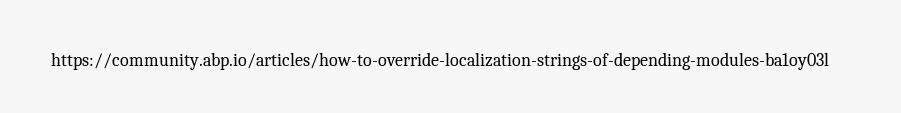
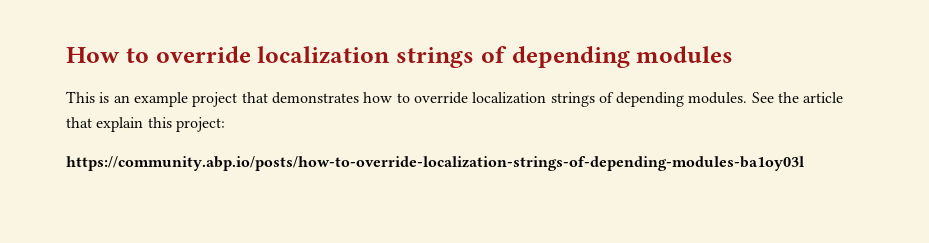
[51,52,829,70] https://community.abp.io/articles/how-to-override-localization-strings-of-depending-modules-ba1oy03l -> [66,46,734,68] [66,91,844,107] [66,117,225,132] [66,156,804,171] How to override localization strings of depending modules // This is an example project that demonstrates how to override localization strings of depending modules. See the article that explain this project: // https://community.abp.io/posts/how-to-override-localization-strings-of-depending-modules-ba1oy03l

